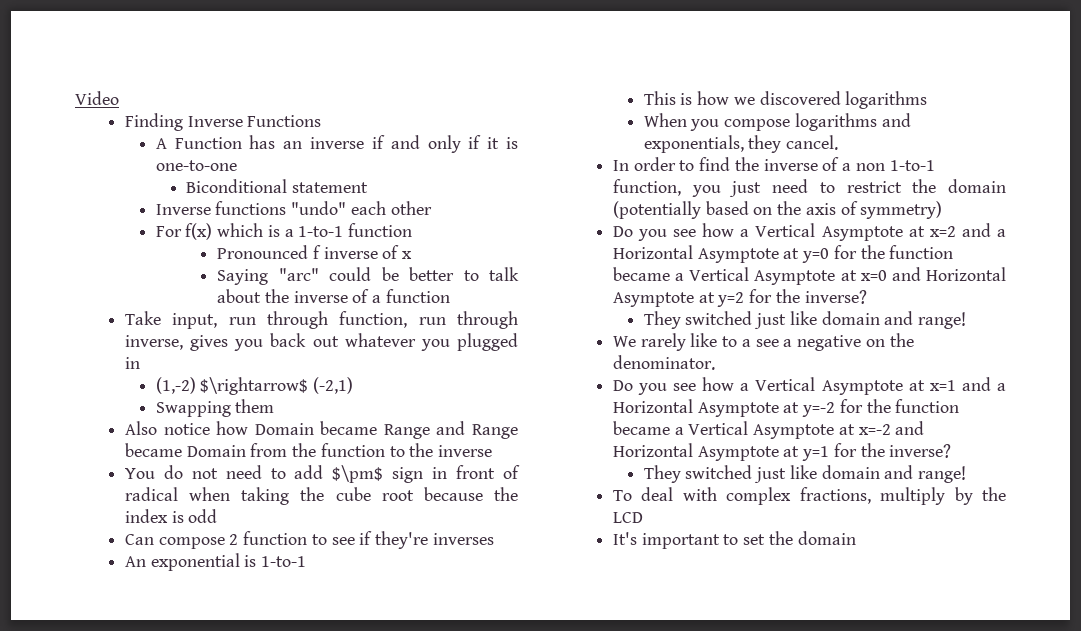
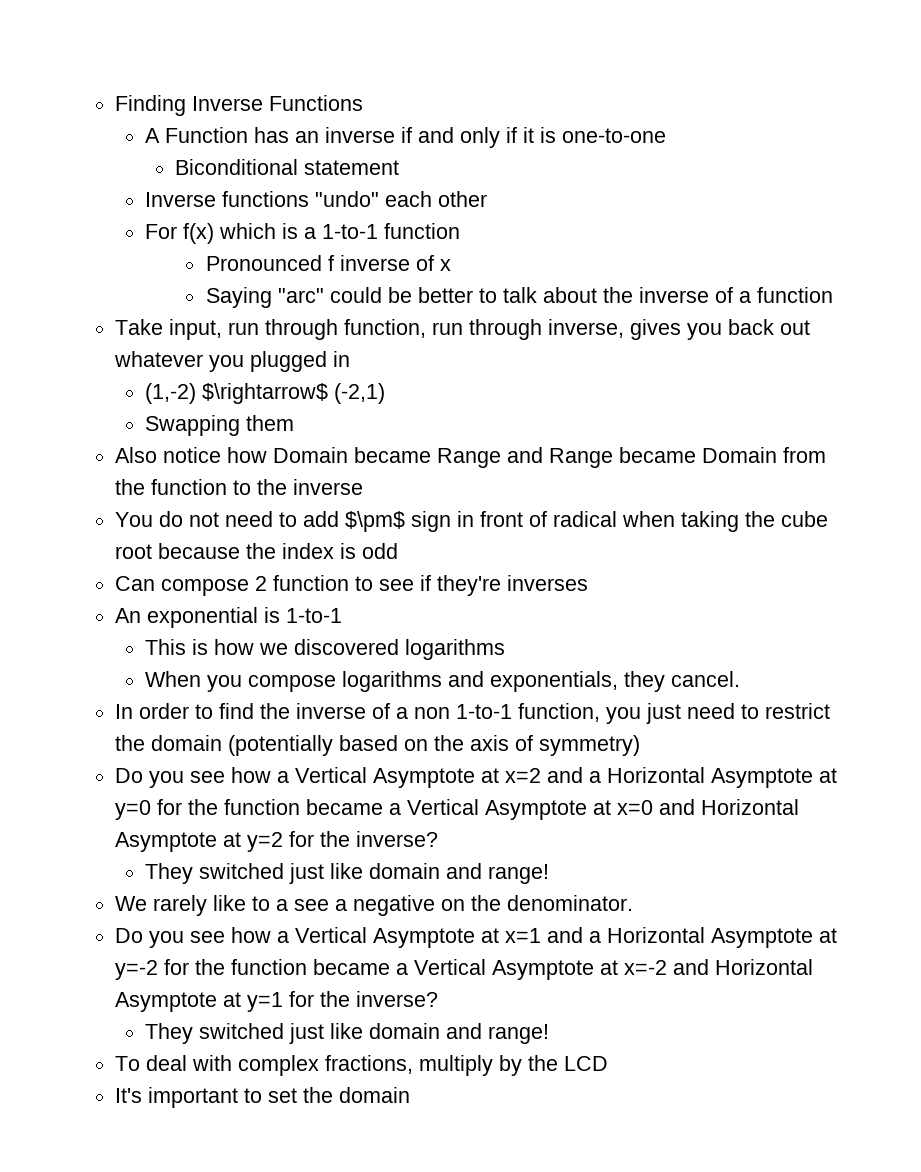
[75,91,119,105] Video // -> (114, 105) none

